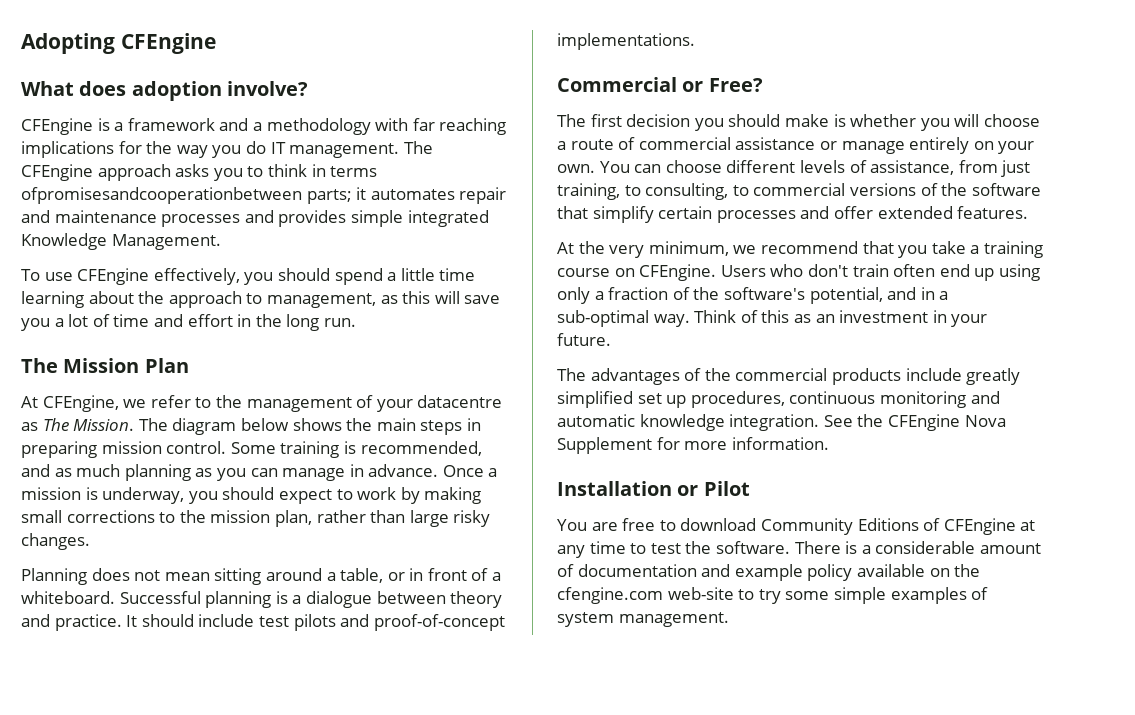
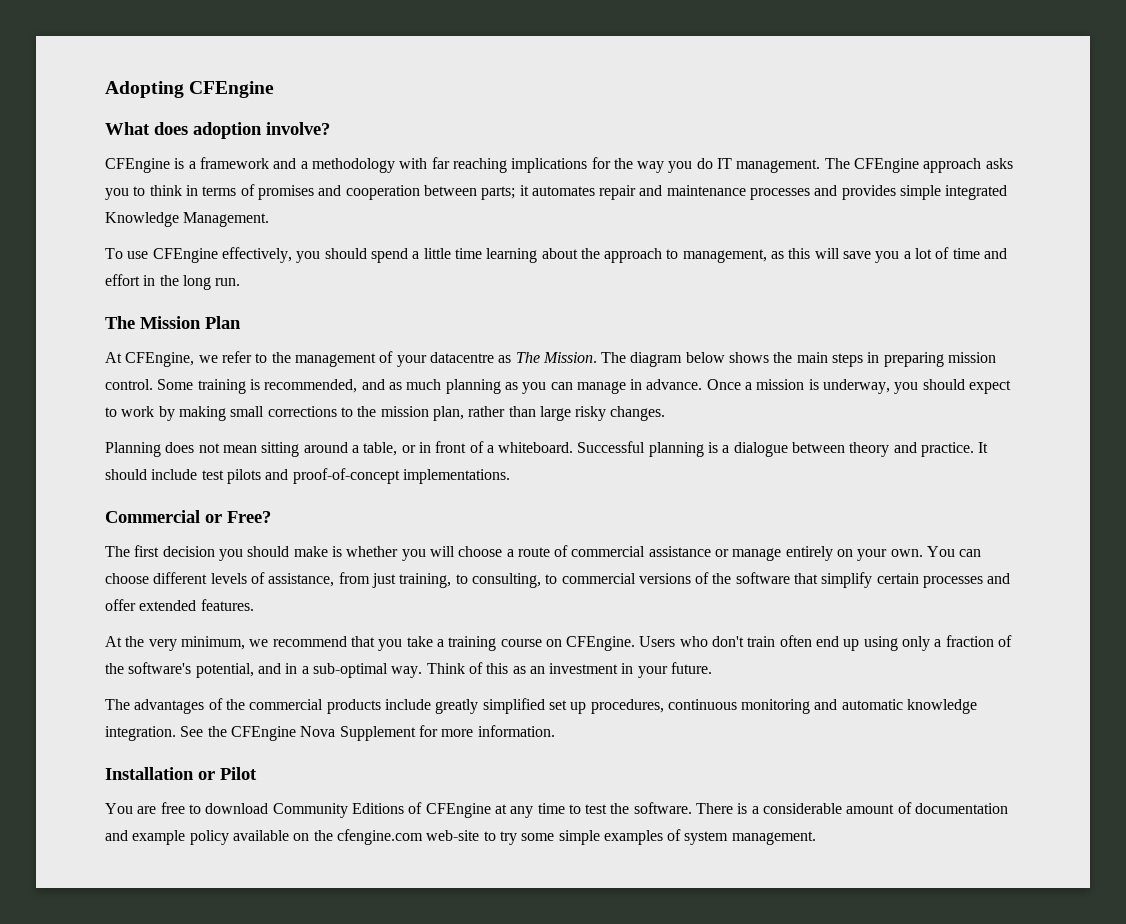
[21,187,302,204] ofpromisesandcooperationbetween -> [240,184,477,200] of promises and cooperation between

